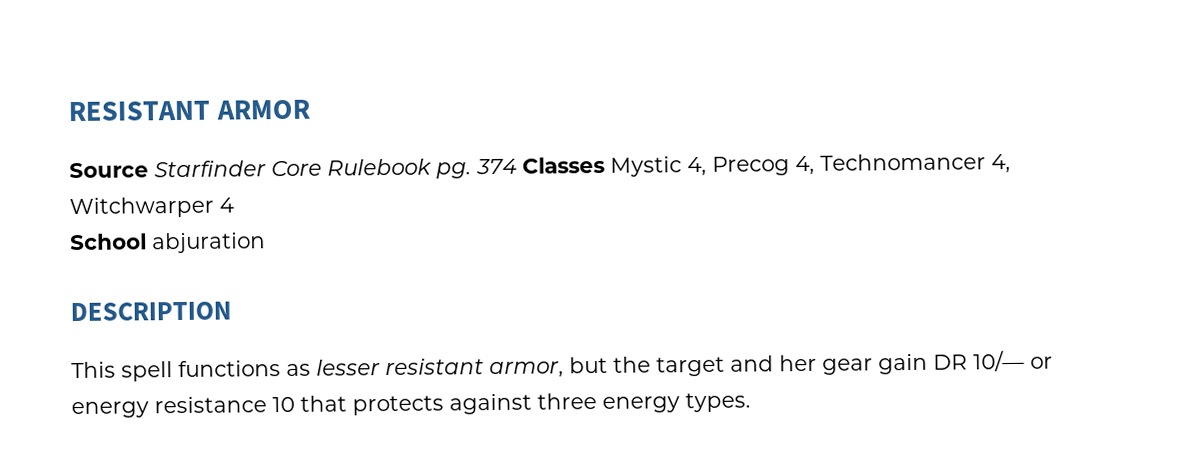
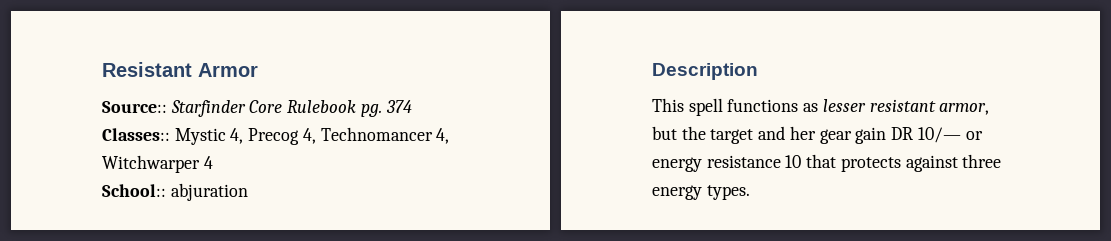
[68,99,310,122] [69,162,149,179] RESISTANT ARMOR // Source -> [102,62,258,77] [102,101,167,113] Resistant Armor // Source::
[522,156,605,174] Classes -> [102,128,170,141] Classes::
[70,233,147,251] School -> [102,184,166,197] School::
[70,301,232,322] DESCRIPTION -> [652,63,758,80] Description

